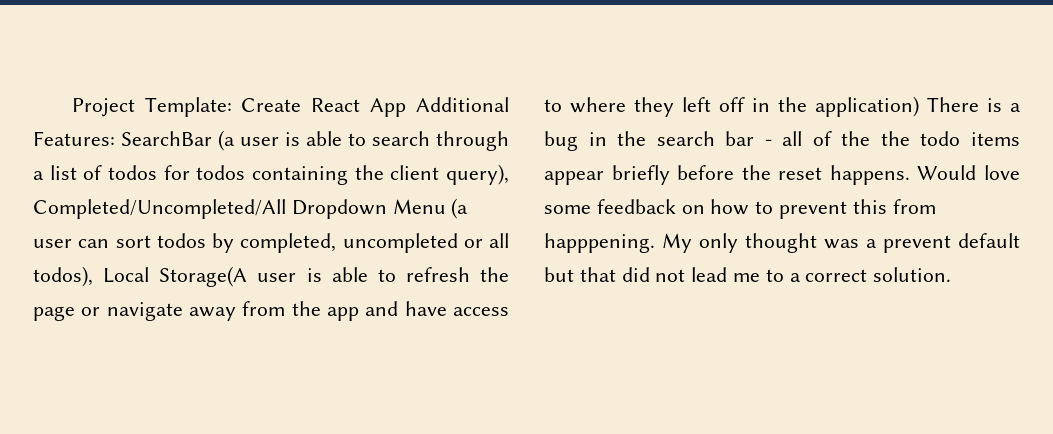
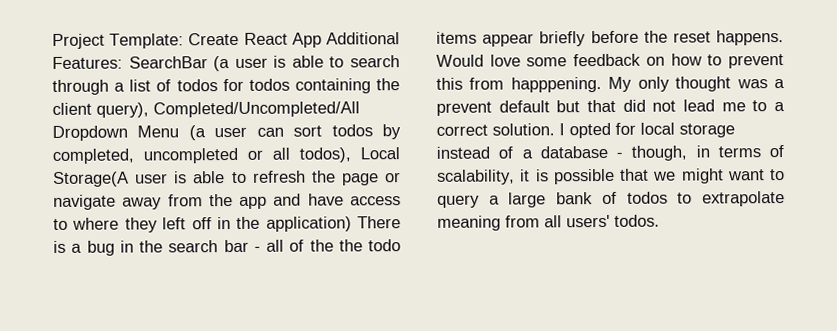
(952, 274) none -> [559,122,735,139] [436,145,784,161] [437,168,785,185] [437,191,785,208] [437,214,660,231] I opted for local storage instead of a database - though, in terms of scalability, it is possible that we might want to query a large bank of todos to extrapolate meaning from all users' todos.

